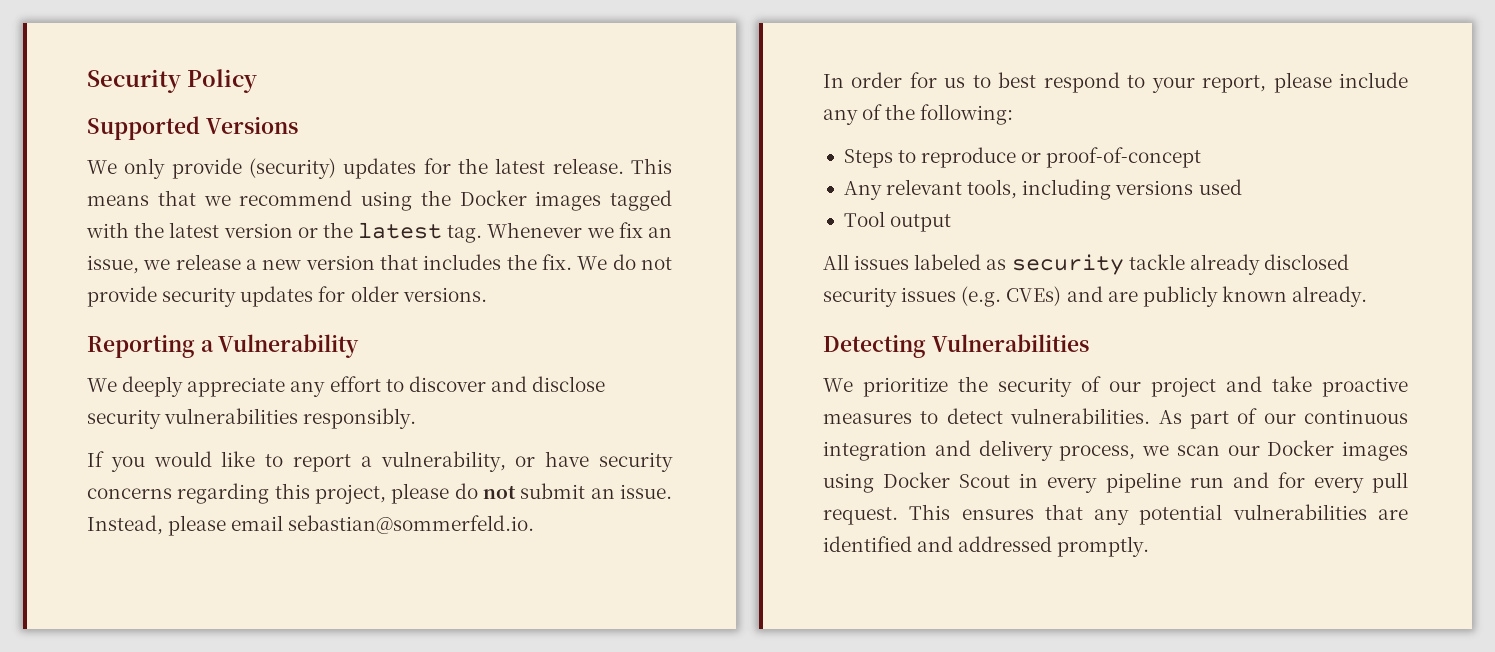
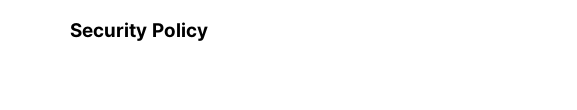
[87,116,298,140] [87,158,672,179] [87,190,672,211] [86,222,672,243] [87,254,672,274] [87,286,487,307] [87,334,360,358] [87,376,606,397] [87,408,417,429] [87,451,673,472] [87,483,672,504] [87,515,535,536] [823,72,1408,93] [823,104,1014,125] [843,147,1202,168] [843,179,1242,200] [843,211,952,232] [823,254,1349,275] [823,286,1368,307] [823,334,1089,358] [823,376,1408,397] [823,408,1408,429] [823,440,1408,461] [823,472,1408,493] [823,504,1408,525] [823,536,1150,557] // Supported Versions // We only provide (security) updates for the latest release. This means that we recommend using the Docker images tagged with the latest version or the latest tag. Whenever we fix an issue, we release a new version that includes the fix. We do not provide security updates for older versions. // Reporting a Vulnerability // We deeply appreciate any effort to discover and disclose security vulnerabilities responsibly. // If you would like to report a vulnerability, or have security concerns regarding this project, please do not submit an issue. Instead, please email sebastian@sommerfeld.io. // In order for us to best respond to your report, please include any of the following: // Steps to reproduce or proof-of-concept // Any relevant tools, including versions used // Tool output // All issues labeled as security tackle already disclosed security issues (e.g. CVEs) and are publicly known already. // Detecting Vulnerabilities // We prioritize the security of our project and take proactive measures to detect vulnerabilities. As part of our continuous integration and delivery process, we scan our Docker images using Docker Scout in every pipeline run and for every pull request. This ensures that any potential vulnerabilities are identified and addressed promptly. -> (209, 31) none

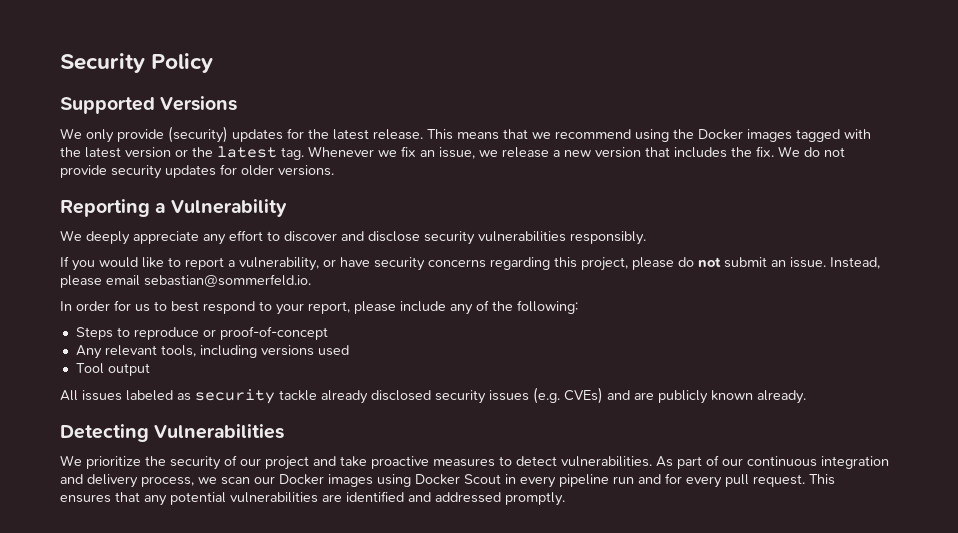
(209, 31) none -> [60,96,238,114] [60,126,871,143] [60,146,845,160] [60,164,334,179] [60,199,287,217] [60,230,646,245] [60,256,880,271] [60,274,311,288] [60,300,578,315] [75,326,328,340] [75,345,349,359] [75,363,150,376] [60,387,806,404] [60,424,285,442] [60,455,889,470] [60,473,835,488] [60,491,565,506] // Supported Versions // We only provide (security) updates for the latest release. This means that we recommend using the Docker images tagged with the latest version or the latest tag. Whenever we fix an issue, we release a new version that includes the fix. We do not provide security updates for older versions. // Reporting a Vulnerability // We deeply appreciate any effort to discover and disclose security vulnerabilities responsibly. // If you would like to report a vulnerability, or have security concerns regarding this project, please do not submit an issue. Instead, please email sebastian@sommerfeld.io. // In order for us to best respond to your report, please include any of the following: // Steps to reproduce or proof-of-concept // Any relevant tools, including versions used // Tool output // All issues labeled as security tackle already disclosed security issues (e.g. CVEs) and are publicly known already. // Detecting Vulnerabilities // We prioritize the security of our project and take proactive measures to detect vulnerabilities. As part of our continuous integration and delivery process, we scan our Docker images using Docker Scout in every pipeline run and for every pull request. This ensures that any potential vulnerabilities are identified and addressed promptly.

